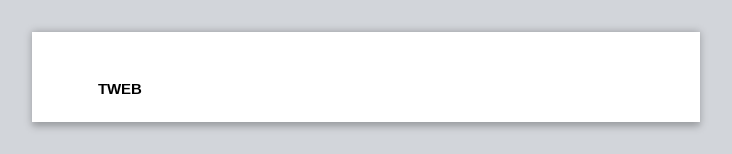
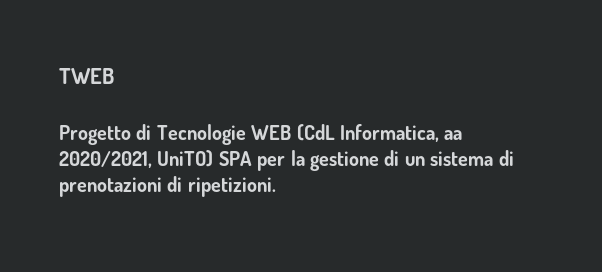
(142, 89) none -> [59,124,463,145] [59,150,514,171] [59,176,276,197] // Progetto di Tecnologie WEB (CdL Informatica, aa 2020/2021, UniTO) SPA per la gestione di un sistema di prenotazioni di ripetizioni.

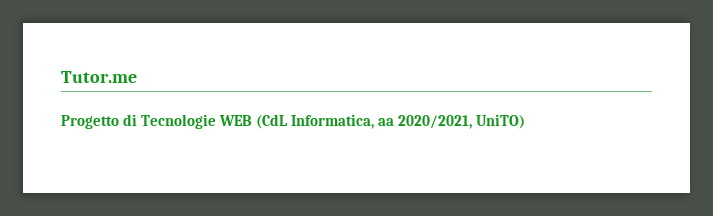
[59,68,114,84] TWEB -> [61,71,137,83] Tutor.me
[218,150,514,171] [59,176,276,197] SPA per la gestione di un sistema di prenotazioni di ripetizioni. -> (526, 121) none

